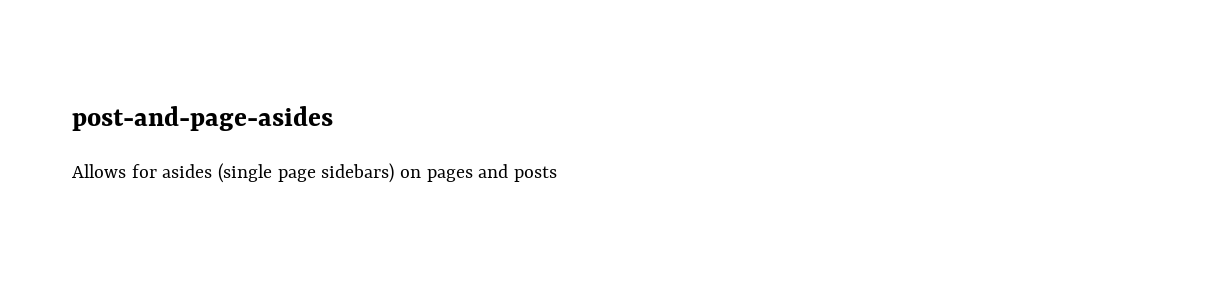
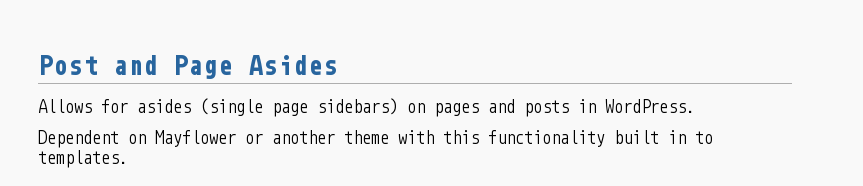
[72,106,333,131] post-and-page-asides -> [38,55,338,79] Post and Page Asides
(558, 174) none -> [578,99,695,113] [38,130,713,148] [38,150,128,168] in WordPress. // Dependent on Mayflower or another theme with this functionality built in to templates.

